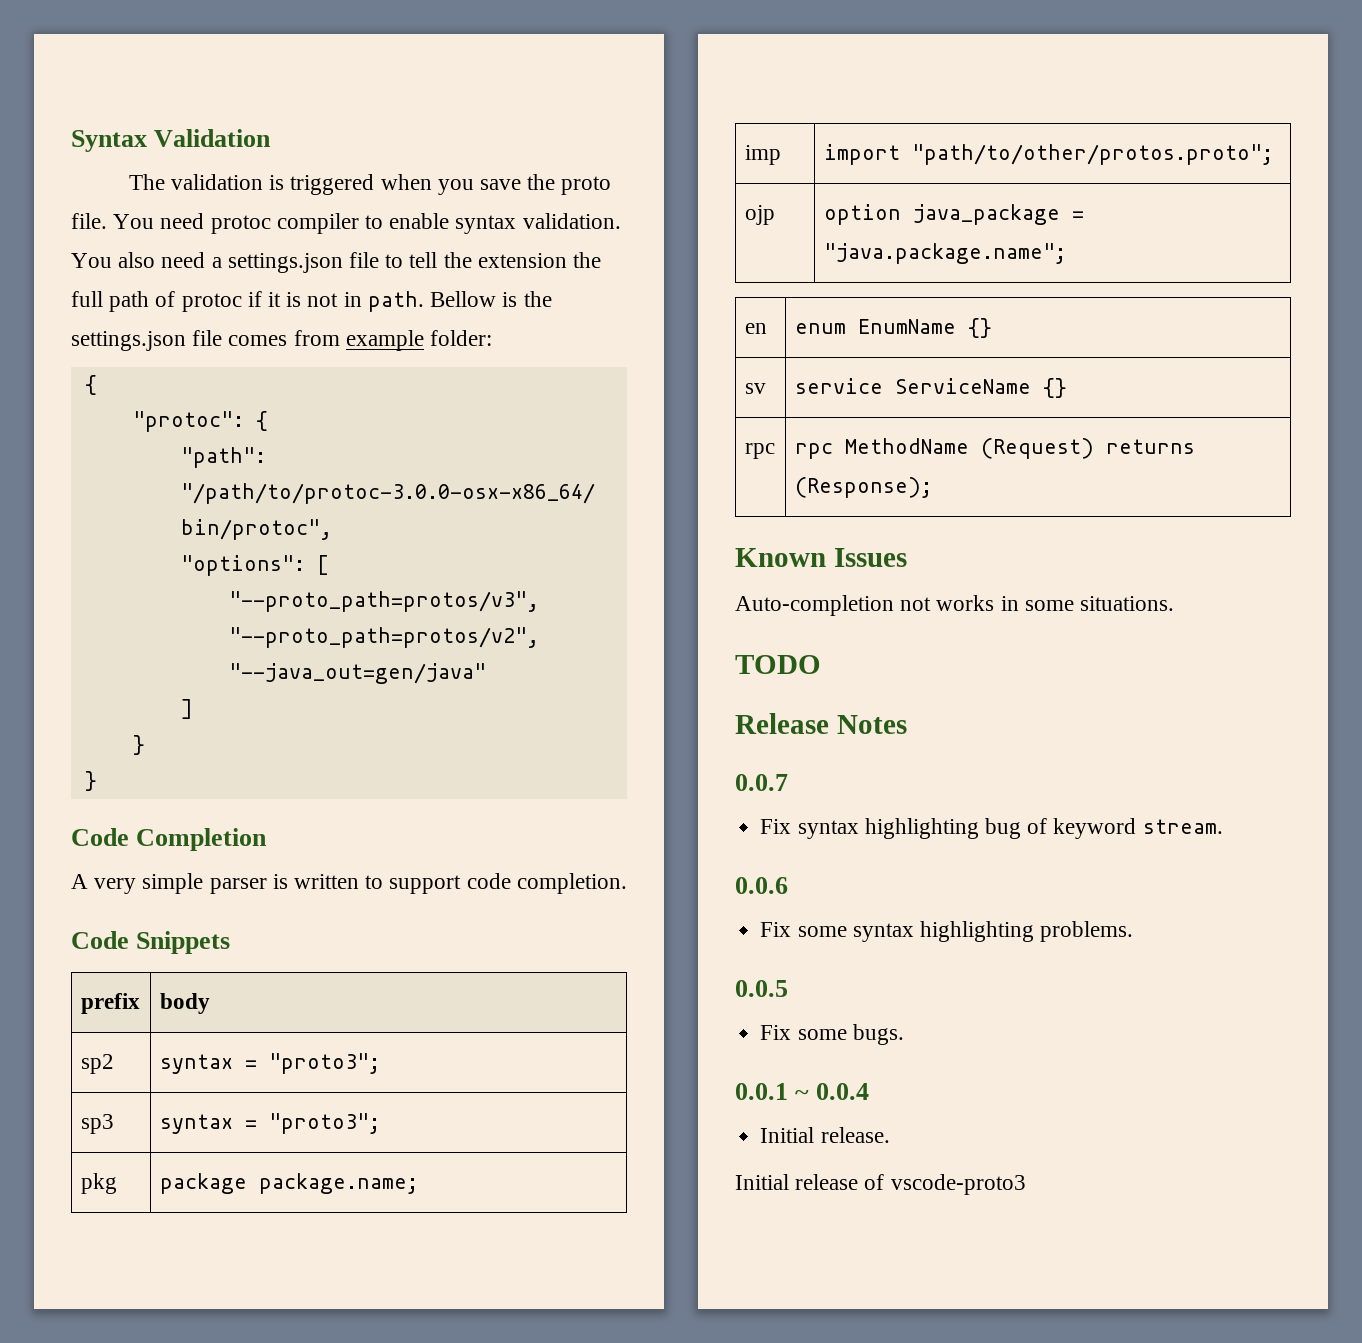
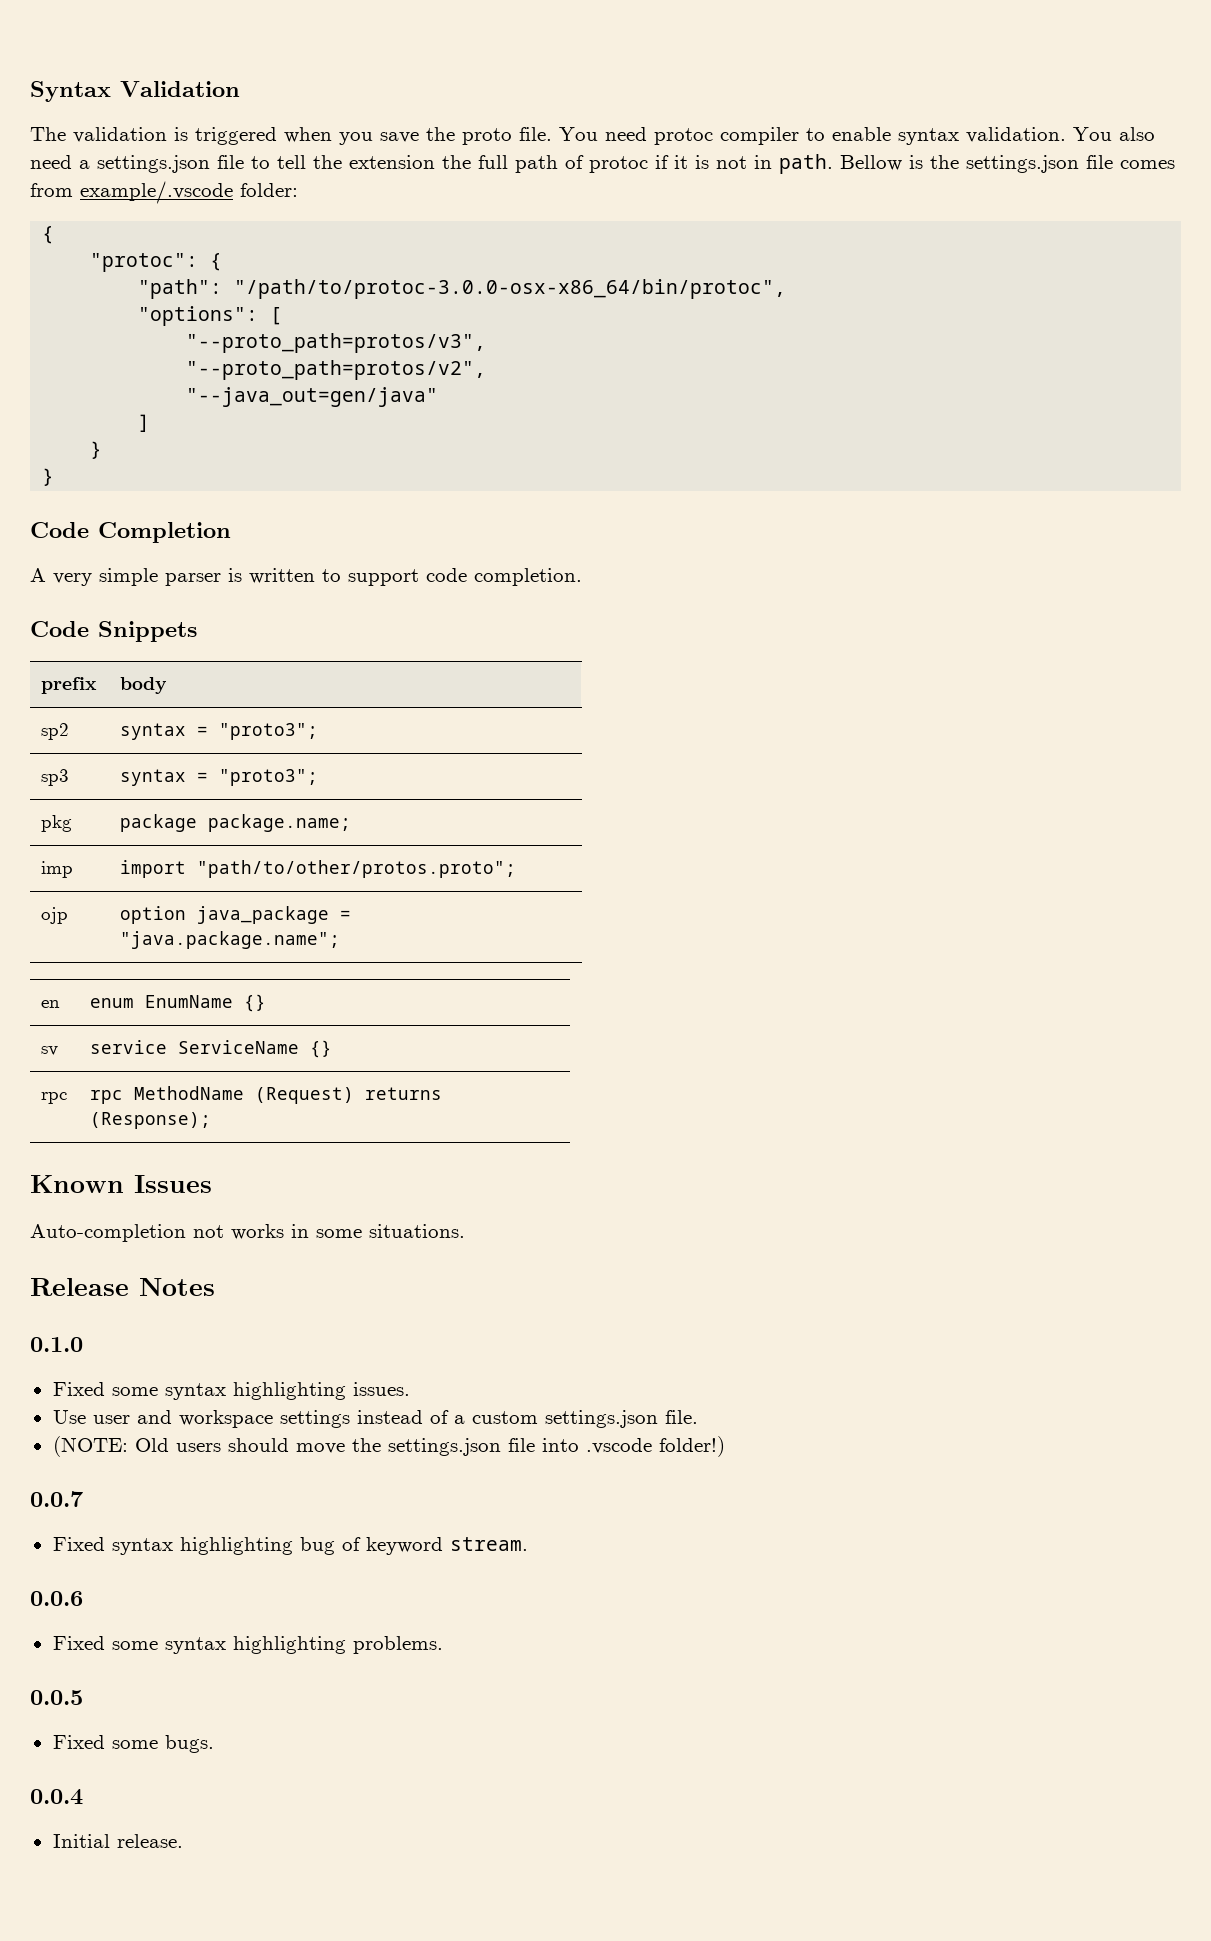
[345,330,424,351] example -> [80,181,233,204] example/.vscode
[735,655,821,674] // TODO -> (465, 1231) none
(907, 724) none -> [30,1337,83,1352] [52,1382,410,1400] [52,1410,698,1428] [52,1436,725,1457] // 0.1.0 // Fixed some syntax highlighting issues. // Use user and workspace settings instead of a custom settings.json file. // (NOTE: Old users should move the settings.json file into .vscode folder!)
[760,819,792,834] Fix -> [52,1537,105,1551] Fixed
[760,922,792,937] Fix -> [52,1636,105,1650] Fixed
[760,1025,792,1040] Fix -> [52,1735,105,1749] Fixed
[735,1083,810,1100] 0.0.1 ~ -> (214, 1744) none
[735,1174,1026,1195] // Initial release of vscode-proto3 -> (183, 1841) none

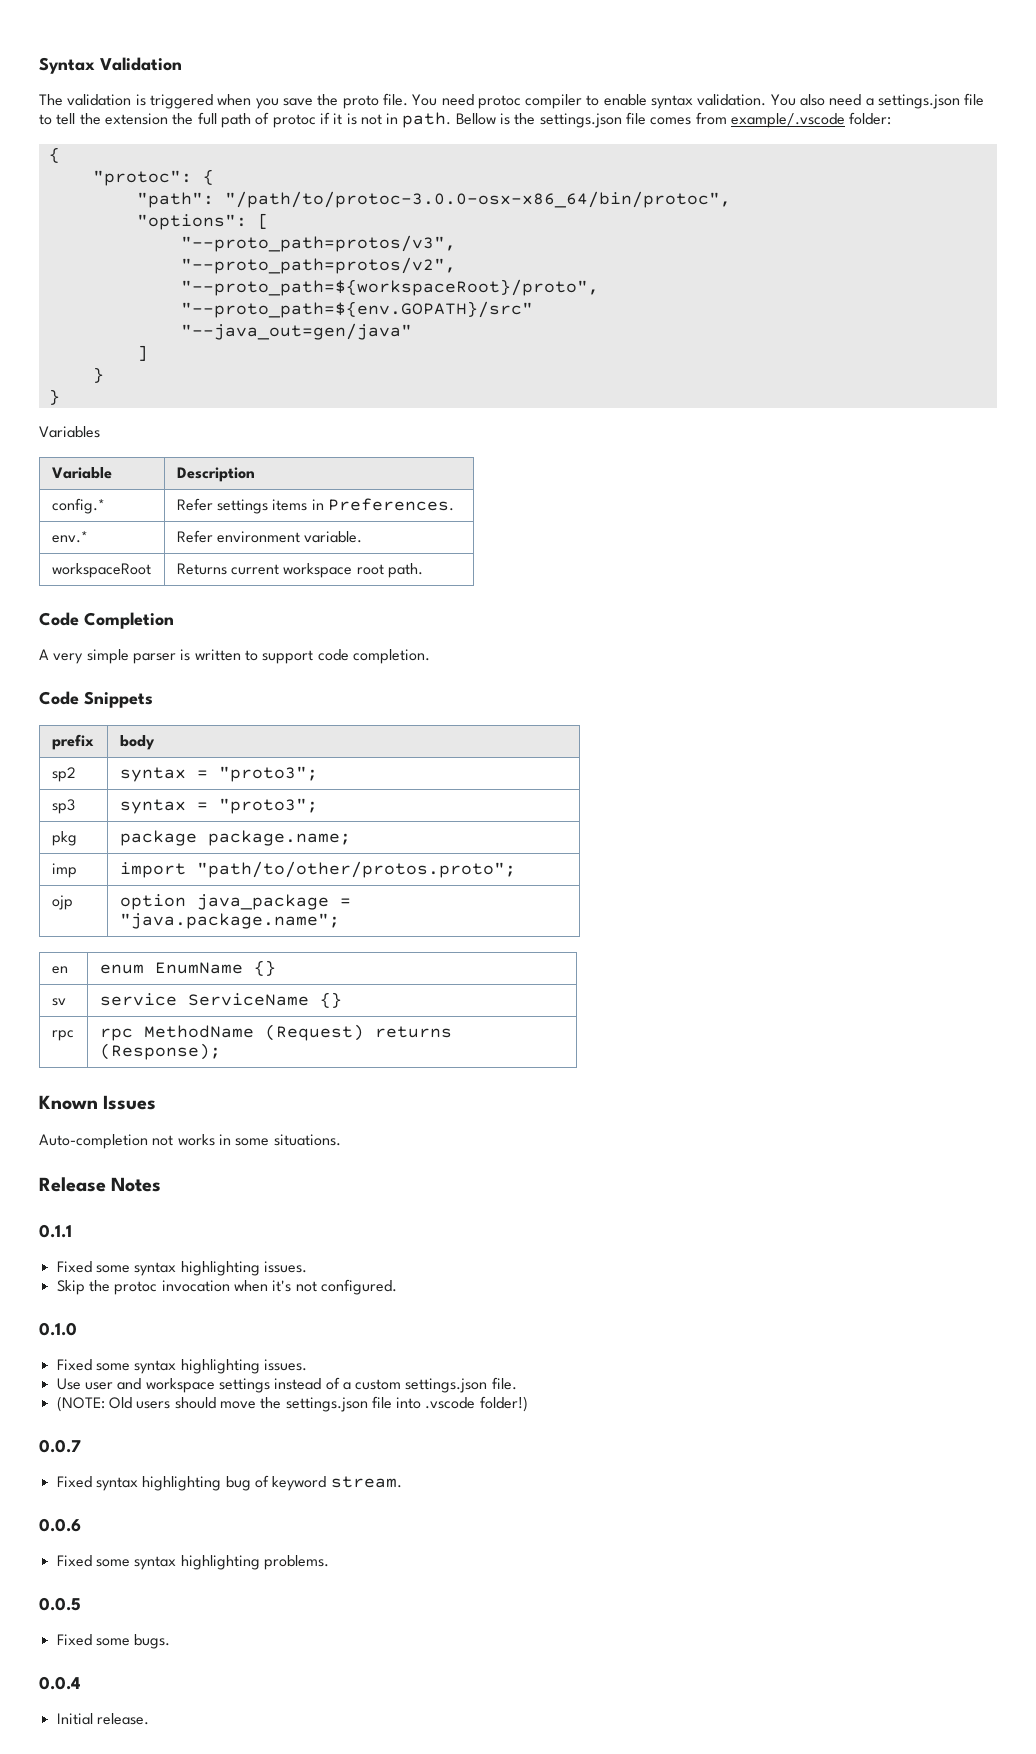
(487, 370) none -> [180,279,599,296] [180,301,533,318] // "--proto_path=${workspaceRoot}/proto", // "--proto_path=${env.GOPATH}/src"
(55, 477) none -> [39,426,100,438] [51,467,112,479] [176,467,255,482] [51,498,105,514] [176,498,455,514] [51,531,88,543] [176,530,363,543] [51,563,151,578] [176,563,424,578] // Variables // Variable | Description // config.* | Refer settings items in Preferences. // env.* | Refer environment variable. // workspaceRoot | Returns current workspace root path.
(215, 1287) none -> [39,1224,72,1238] [56,1261,307,1276] [56,1279,397,1295] // 0.1.1 // Fixed some syntax highlighting issues. // Skip the protoc invocation when it's not configured.

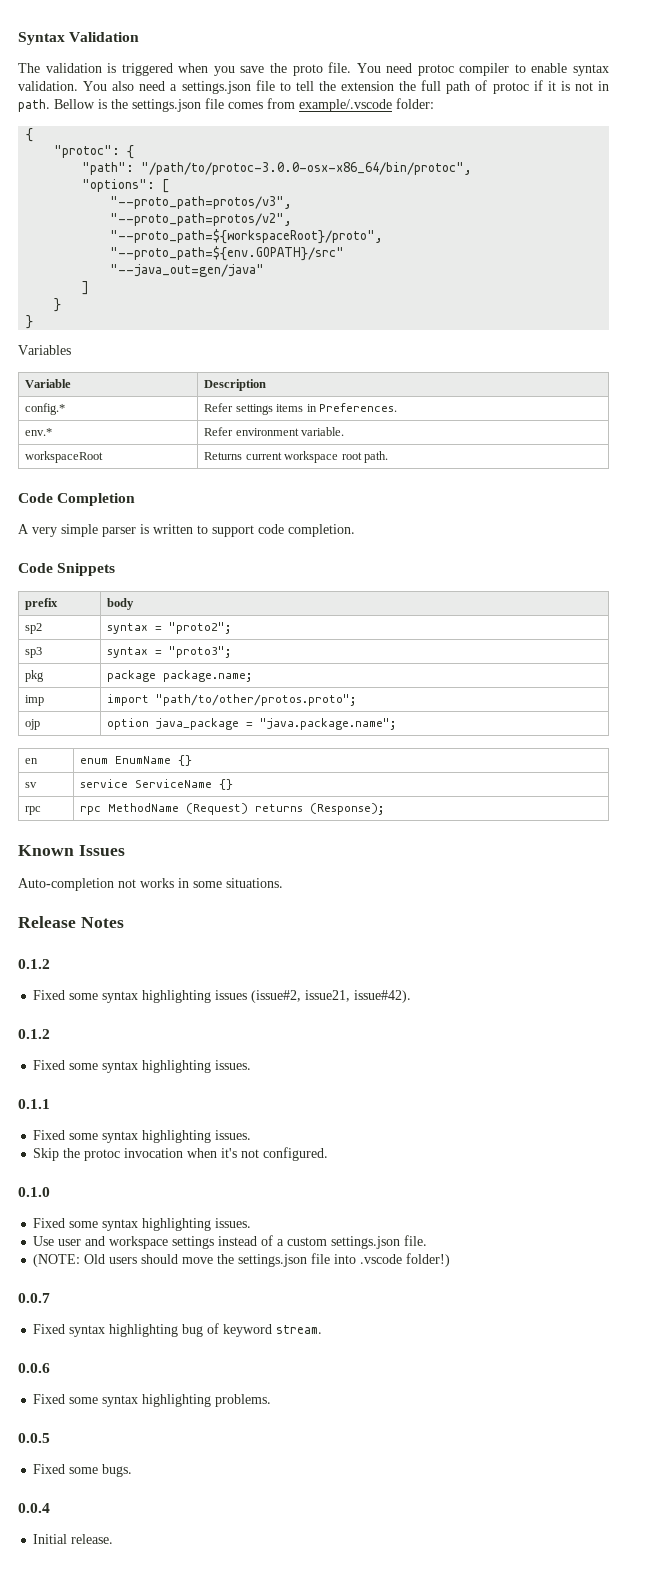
[218,766,318,782] "proto3"; -> [169,622,232,634] "proto2";
(162, 1184) none -> [18,959,50,969] [33,990,412,1003] [18,1029,50,1039] [33,1060,252,1073] // 0.1.2 // Fixed some syntax highlighting issues (issue#2, issue21, issue#42). // 0.1.2 // Fixed some syntax highlighting issues.

